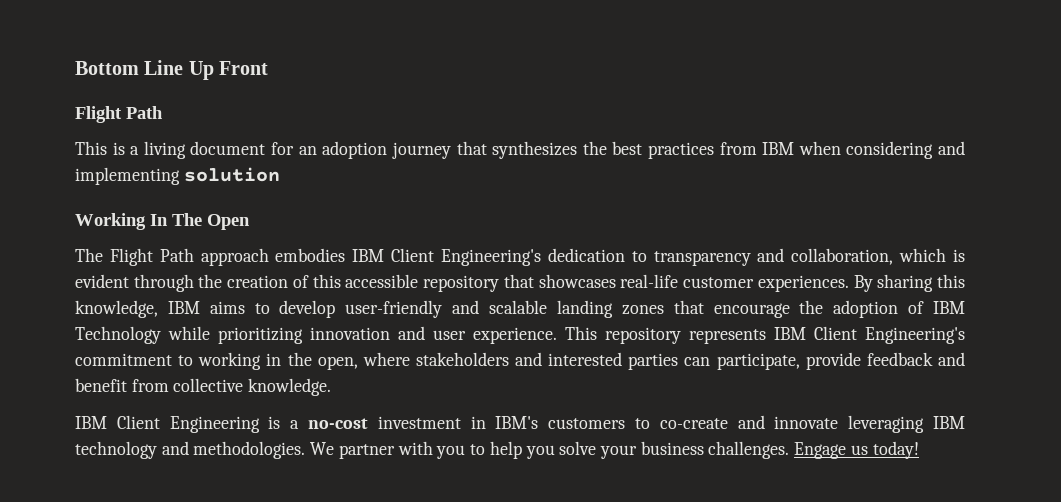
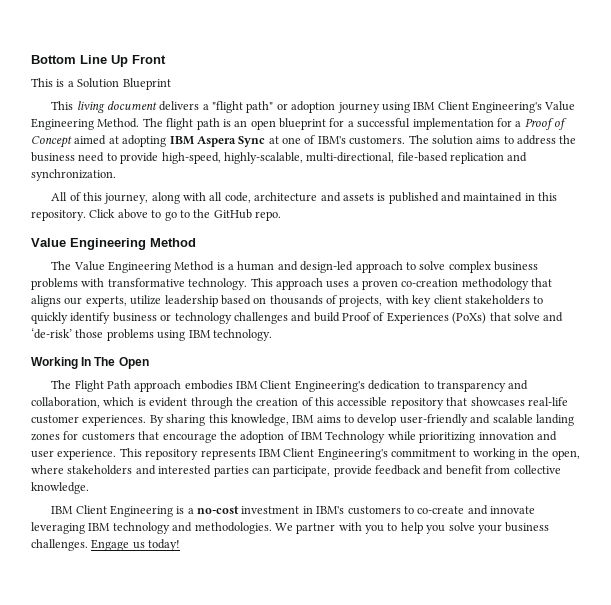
[75,106,163,123] // Flight Path -> (166, 59) none
[143,141,965,159] [75,167,280,185] living document for an adoption journey that synthesizes the best practices from IBM when considering and implementing solution -> [77,78,171,90] [51,101,576,113] [31,118,567,130] [31,135,577,148] [31,152,528,164] [31,169,116,181] [51,192,558,204] [31,209,281,221] [31,238,196,250] [51,261,539,273] [31,278,553,290] [31,295,544,307] [31,312,564,324] [31,328,272,341] Solution Blueprint // This living document delivers a "flight path" or adoption journey using IBM Client Engineering's Value Engineering Method. The flight path is an open blueprint for a successful implementation for a Proof of Concept aimed at adopting IBM Aspera Sync at one of IBM's customers. The solution aims to address the business need to provide high-speed, highly-scalable, multi-directional, file-based replication and synchronization. // All of this journey, along with all code, architecture and assets is published and maintained in this repository. Click above to go to the GitHub repo. // Value Engineering Method // The Value Engineering Method is a human and design-led approach to solve complex business problems with transformative technology. This approach uses a proven co-creation methodology that aligns our experts, utilize leadership based on thousands of projects, with key client stakeholders to quickly identify business or technology challenges and build Proof of Experiences (PoXs) that solve and ‘de-risk’ those problems using IBM technology.
(664, 310) none -> [63,431,135,441] for customers

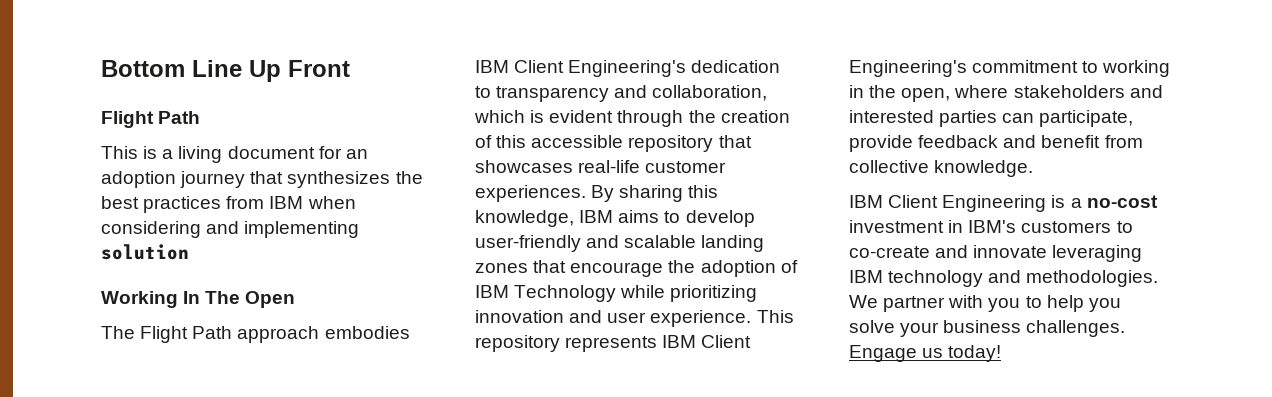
(166, 59) none -> [101,111,201,128] // Flight Path
[77,78,171,90] [51,101,576,113] [31,118,567,130] [31,135,577,148] [31,152,528,164] [31,169,116,181] [51,192,558,204] [31,209,281,221] [31,238,196,250] [51,261,539,273] [31,278,553,290] [31,295,544,307] [31,312,564,324] [31,328,272,341] Solution Blueprint // This living document delivers a "flight path" or adoption journey using IBM Client Engineering's Value Engineering Method. The flight path is an open blueprint for a successful implementation for a Proof of Concept aimed at adopting IBM Aspera Sync at one of IBM's customers. The solution aims to address the business need to provide high-speed, highly-scalable, multi-directional, file-based replication and synchronization. // All of this journey, along with all code, architecture and assets is published and maintained in this repository. Click above to go to the GitHub repo. // Value Engineering Method // The Value Engineering Method is a human and design-led approach to solve complex business problems with transformative technology. This approach uses a proven co-creation methodology that aligns our experts, utilize leadership based on thousands of projects, with key client stakeholders to quickly identify business or technology challenges and build Proof of Experiences (PoXs) that solve and ‘de-risk’ those problems using IBM technology. -> [178,146,368,163] [101,171,423,188] [101,196,356,213] [101,221,360,238] [101,244,189,260] living document for an adoption journey that synthesizes the best practices from IBM when considering and implementing solution
[63,431,135,441] for customers -> (528, 268) none

